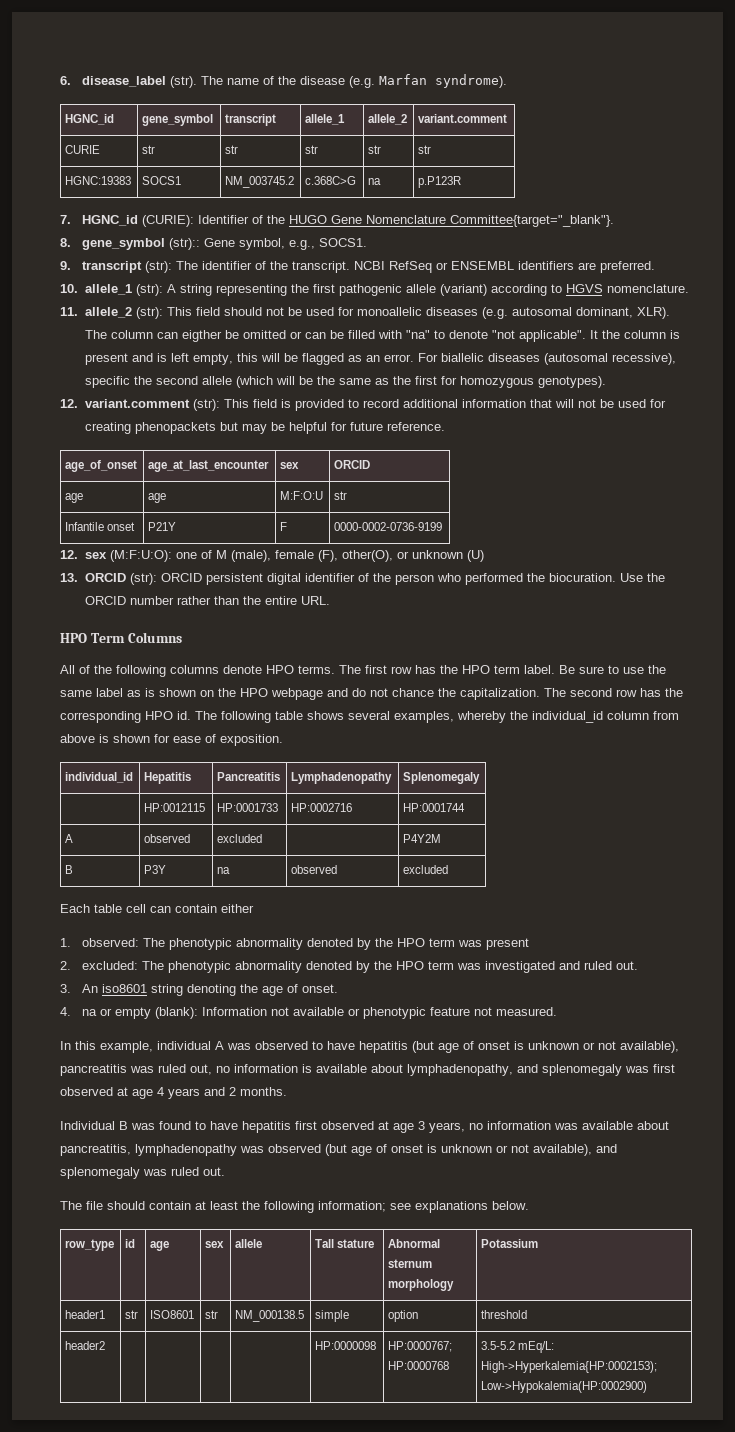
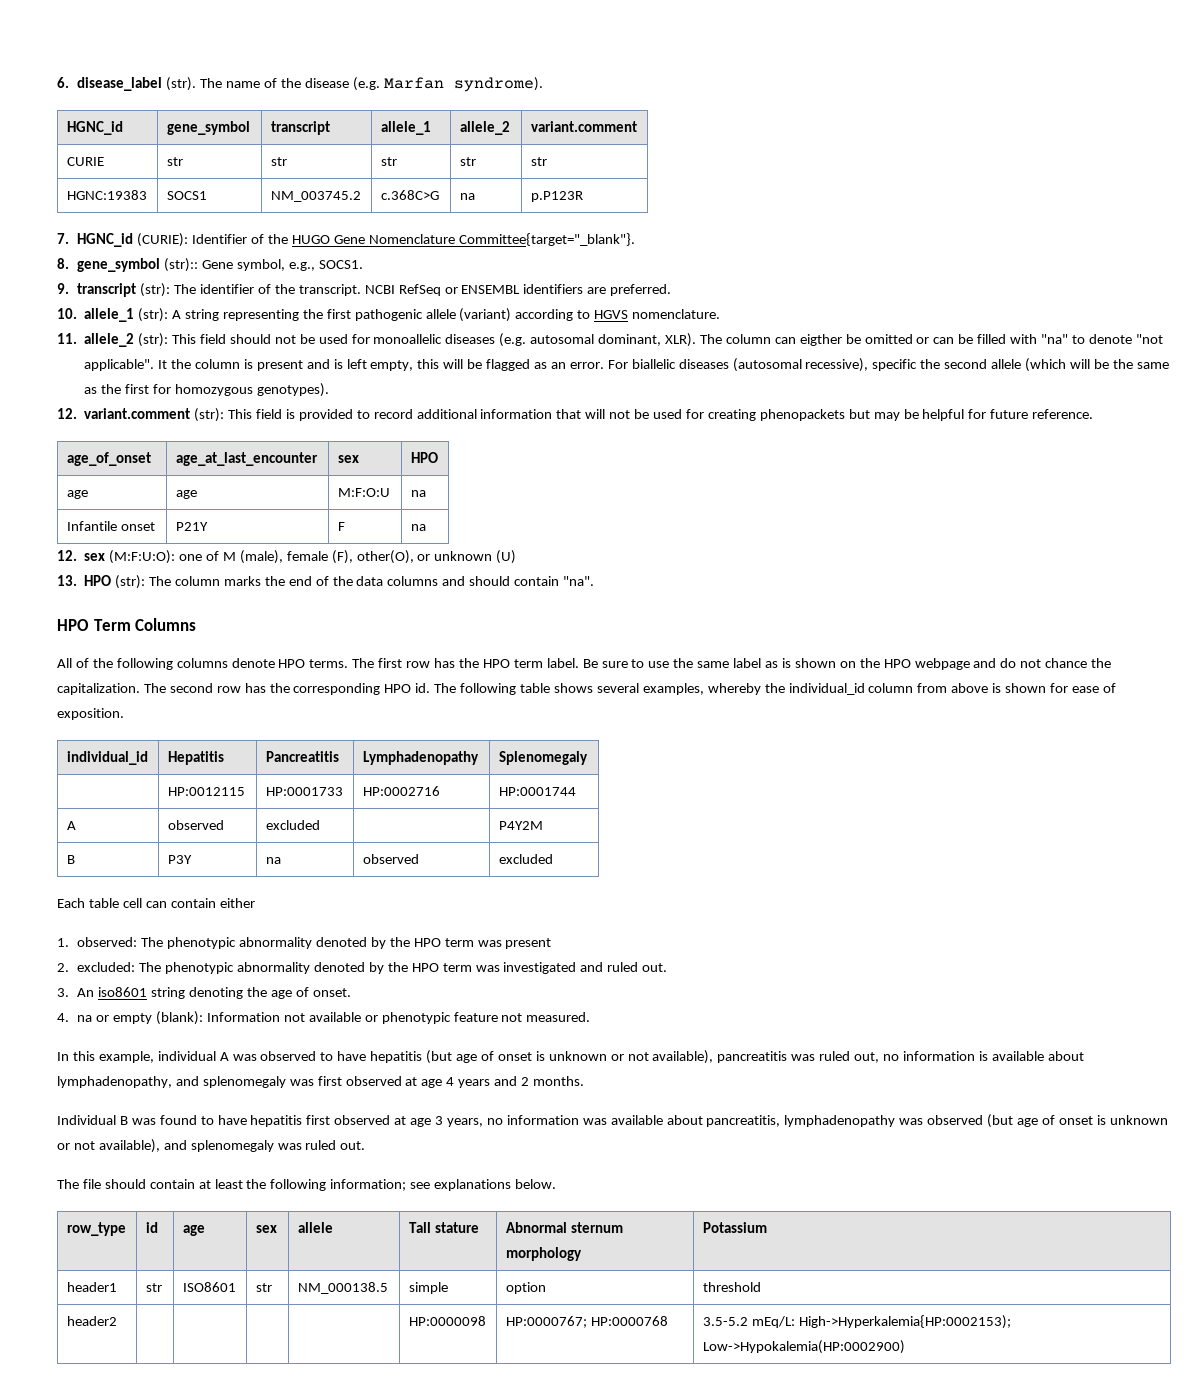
[334,460,371,469] ORCID -> [410,452,438,463] HPO
[334,491,348,500] str -> [410,490,426,497] na
[334,522,443,531] 0000-0002-0736-9199 -> [410,524,426,531] na
[84,573,665,585] [84,596,330,605] ORCID (str): ORCID persistent digital identifier of the person who performed the biocuration. Use the ORCID number rather than the entire URL. -> [84,575,595,589] HPO (str): The column marks the end of the data columns and should contain "na".

